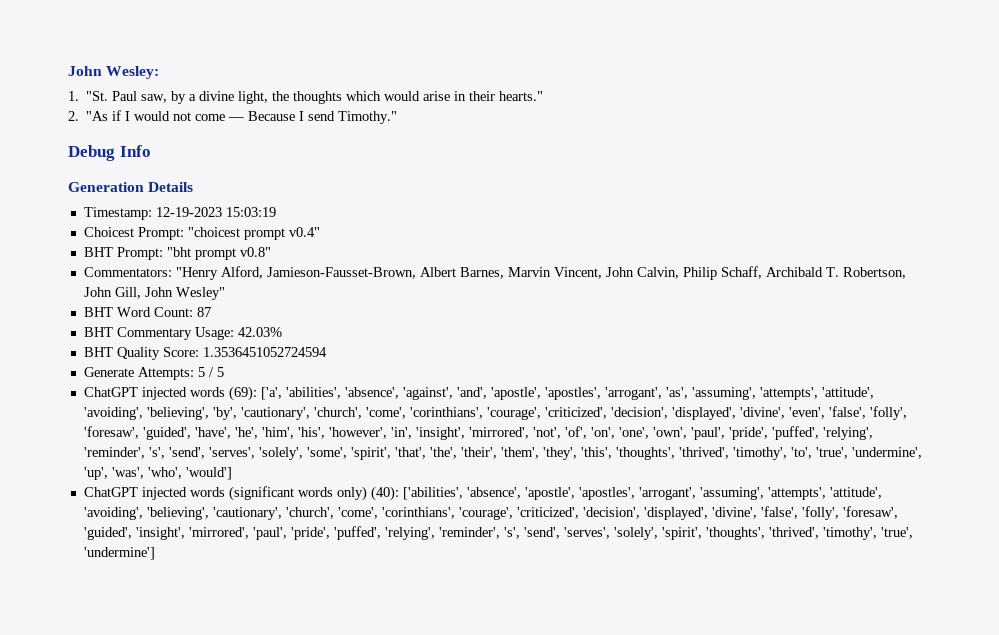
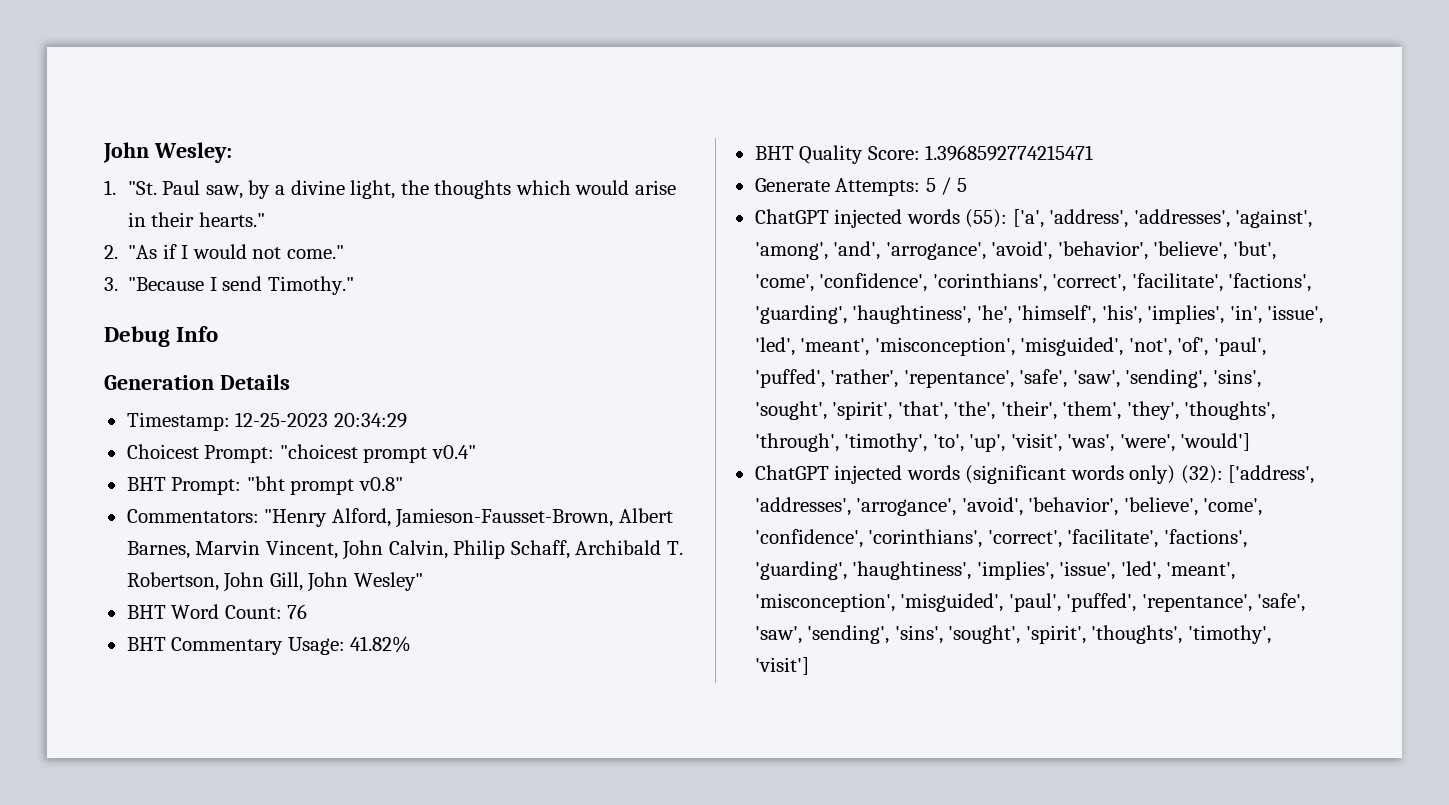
[195,111,296,121] come — Because -> [286,245,344,259] [104,277,205,291] come." // 3. "Because
[155,207,276,217] 12-19-2023 15:03:19 -> [235,412,407,428] 12-25-2023 20:34:29
[196,307,211,317] 87 -> [287,604,308,619] 76
[237,327,282,337] 42.03% -> [350,636,412,653] 41.82%
[202,347,327,357] 1.3536451052724594 -> [925,145,1094,161] 1.3968592774215471
[228,386,874,401] [83,406,907,420] [83,426,873,440] [83,447,347,460] (69): ['a', 'abilities', 'absence', 'against', 'and', 'apostle', 'apostles', 'arrogant', 'as', 'assuming', 'attempts', 'attitude', 'avoiding', 'believing', 'by', 'cautionary', 'church', 'come', 'corinthians', 'courage', 'criticized', 'decision', 'displayed', 'divine', 'even', 'false', 'folly', 'foresaw', 'guided', 'have', 'he', 'him', 'his', 'however', 'in', 'insight', 'mirrored', 'not', 'of', 'on', 'one', 'own', 'paul', 'pride', 'puffed', 'relying', 'reminder', 's', 'send', 'serves', 'solely', 'some', -> [965,209,1313,228] [754,241,1276,260] [754,273,1312,292] [754,305,1324,324] [754,337,1266,356] [754,369,1261,388] [754,401,827,420] (55): ['a', 'address', 'addresses', 'against', 'among', 'and', 'arrogance', 'avoid', 'behavior', 'believe', 'but', 'come', 'confidence', 'corinthians', 'correct', 'facilitate', 'factions', 'guarding', 'haughtiness', 'he', 'himself', 'his', 'implies', 'in', 'issue', 'led', 'meant', 'misconception', 'misguided', 'not', 'of', 'paul', 'puffed', 'rather', 'repentance', 'safe', 'saw', 'sending', 'sins', 'sought',
[580,447,922,460] [83,467,182,480] 'this', 'thoughts', 'thrived', 'timothy', 'to', 'true', 'undermine', 'up', 'was', 'who', -> [1184,401,1276,420] [754,433,1175,452] 'thoughts', 'through', 'timothy', 'to', 'up', 'visit', 'was', 'were',
[370,486,882,501] [83,506,898,520] [83,526,913,540] [83,547,155,560] (40): ['abilities', 'absence', 'apostle', 'apostles', 'arrogant', 'assuming', 'attempts', 'attitude', 'avoiding', 'believing', 'cautionary', 'church', 'come', 'corinthians', 'courage', 'criticized', 'decision', 'displayed', 'divine', 'false', 'folly', 'foresaw', 'guided', 'insight', 'mirrored', 'paul', 'pride', 'puffed', 'relying', 'reminder', 's', 'send', 'serves', 'solely', 'spirit', 'thoughts', 'thrived', 'timothy', 'true', 'undermine'] -> [1180,465,1315,484] [754,497,1263,516] [754,529,1247,548] [754,561,1236,580] [754,593,1306,612] [754,625,1271,644] [754,657,809,675] (32): ['address', 'addresses', 'arrogance', 'avoid', 'behavior', 'believe', 'come', 'confidence', 'corinthians', 'correct', 'facilitate', 'factions', 'guarding', 'haughtiness', 'implies', 'issue', 'led', 'meant', 'misconception', 'misguided', 'paul', 'puffed', 'repentance', 'safe', 'saw', 'sending', 'sins', 'sought', 'spirit', 'thoughts', 'timothy', 'visit']

